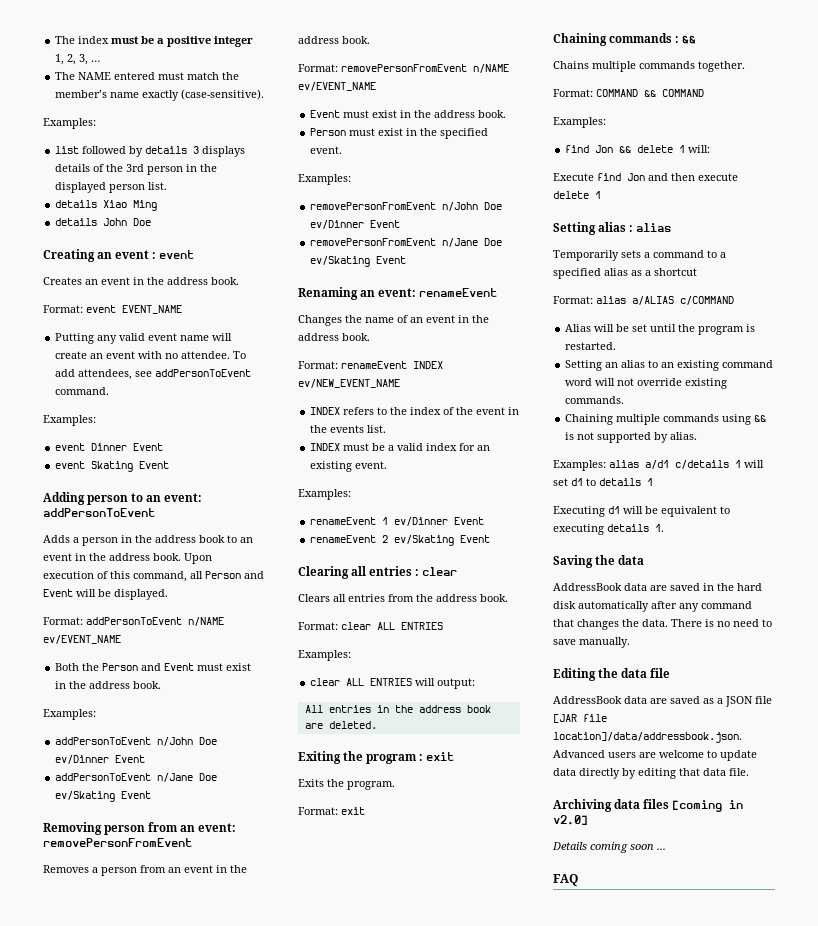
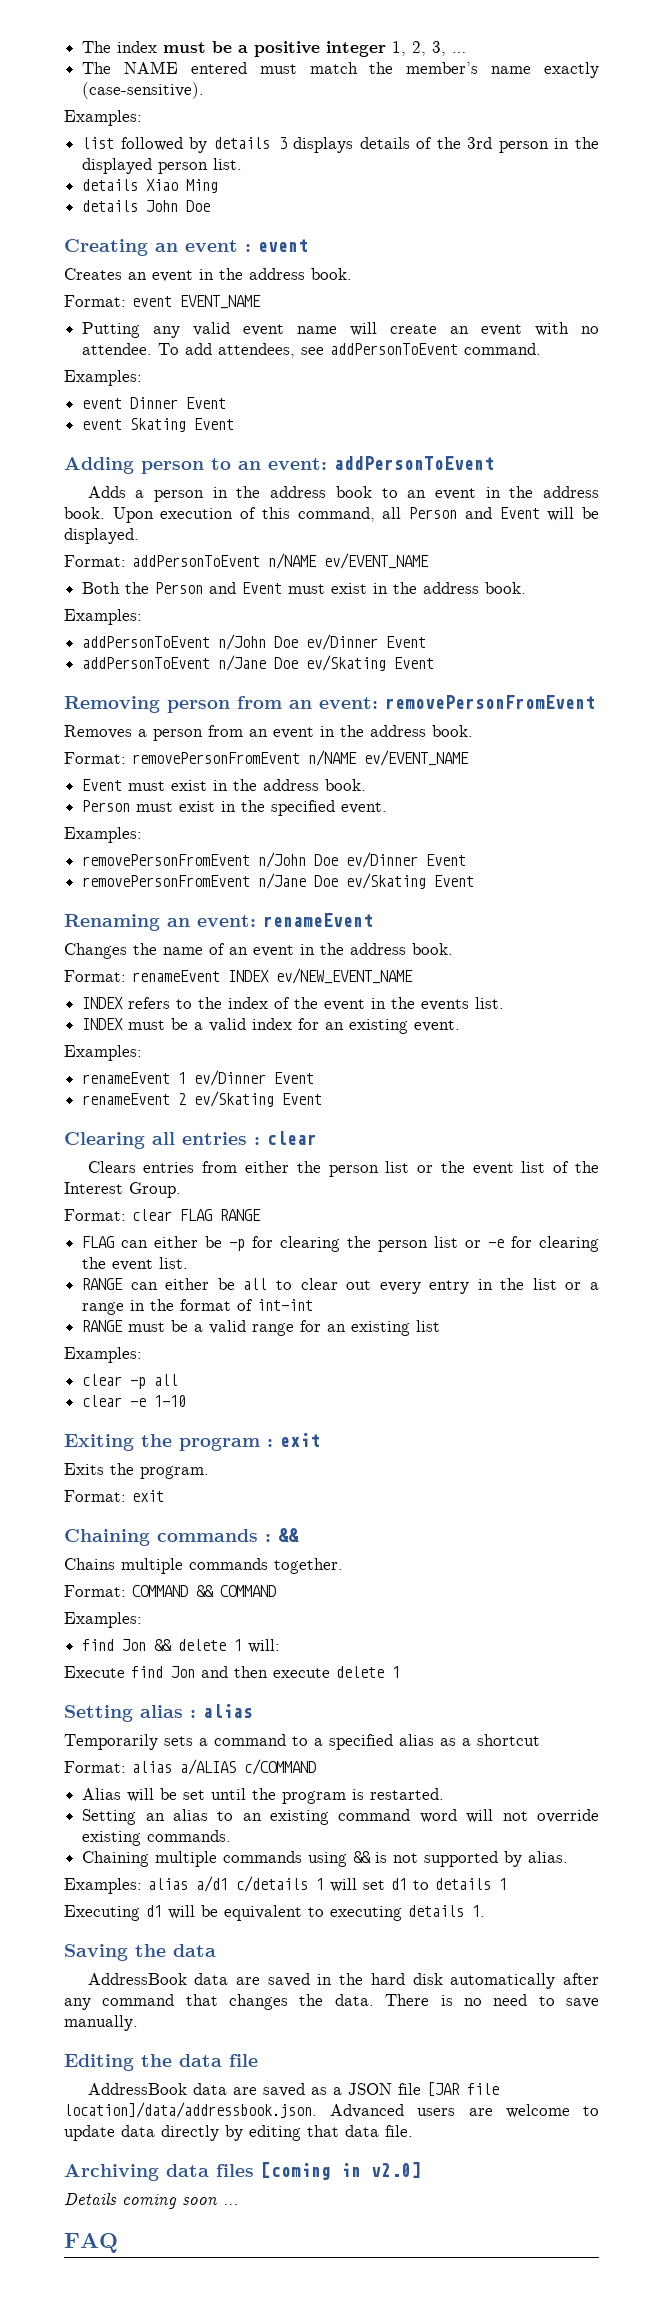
[333,594,346,602] all -> (136, 1167) none
[416,594,508,602] [298,622,443,630] [298,650,351,661] [310,678,476,689] [304,705,491,713] [304,721,377,729] the address book. // Format: clear ALL ENTRIES // Examples: // clear ALL ENTRIES will output: // All entries in the address book are deleted. -> [244,1161,599,1177] [64,1182,181,1198] [64,1209,261,1221] [82,1236,599,1252] [82,1257,189,1271] [82,1278,600,1294] [82,1299,314,1315] [82,1320,441,1336] [64,1347,142,1363] [82,1374,179,1389] [82,1395,187,1407] either the person list or the event list of the Interest Group. // Format: clear FLAG RANGE // FLAG can either be -p for clearing the person list or -e for clearing the event list. // RANGE can either be all to clear out every entry in the list or a range in the format of int-int // RANGE must be a valid range for an existing list // Examples: // clear -p all // clear -e 1-10

